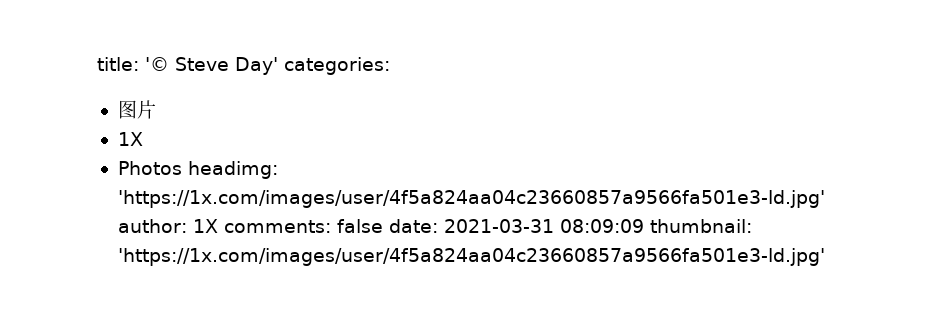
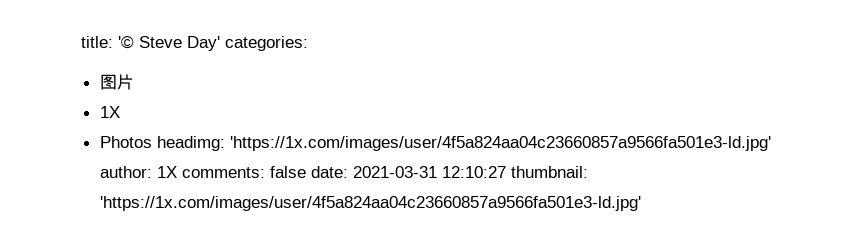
[559,219,644,233] 08:09:09 -> [441,166,506,178] 12:10:27

